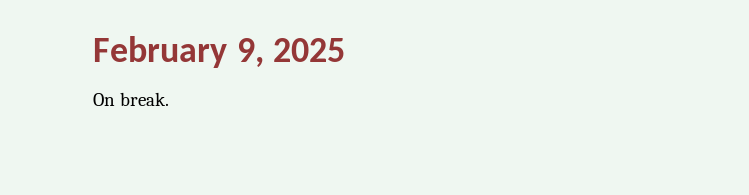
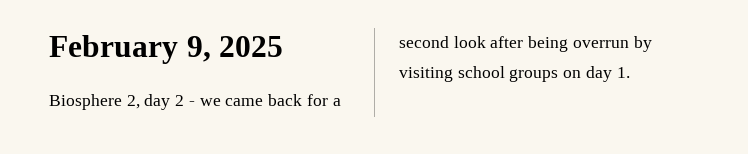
[93,92,170,106] On break. -> [49,94,341,110] [399,36,652,52] [399,66,630,82] Biosphere 2, day 2 - we came back for a second look after being overrun by visiting school groups on day 1.

